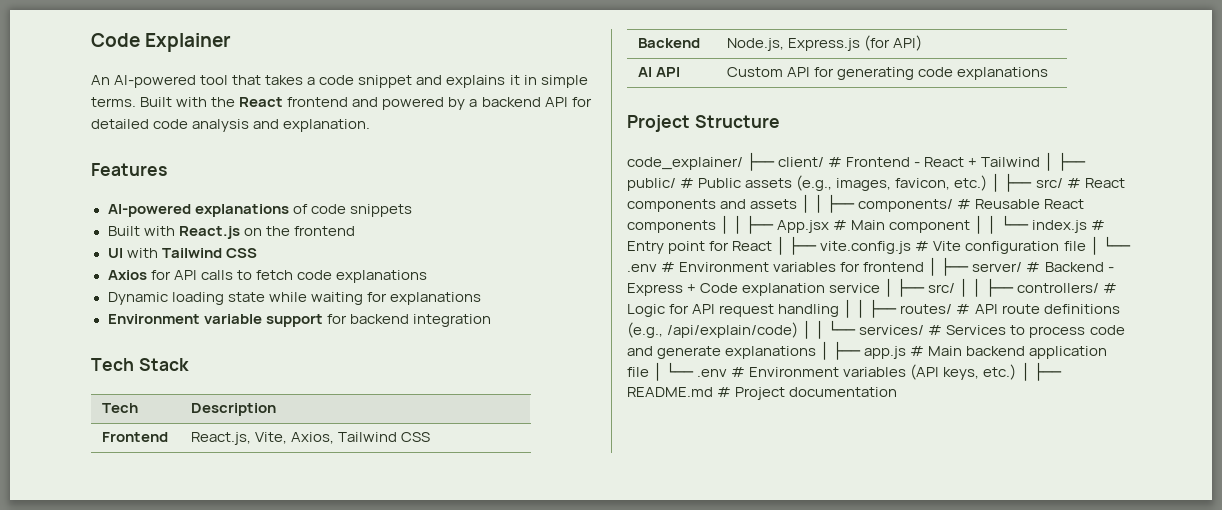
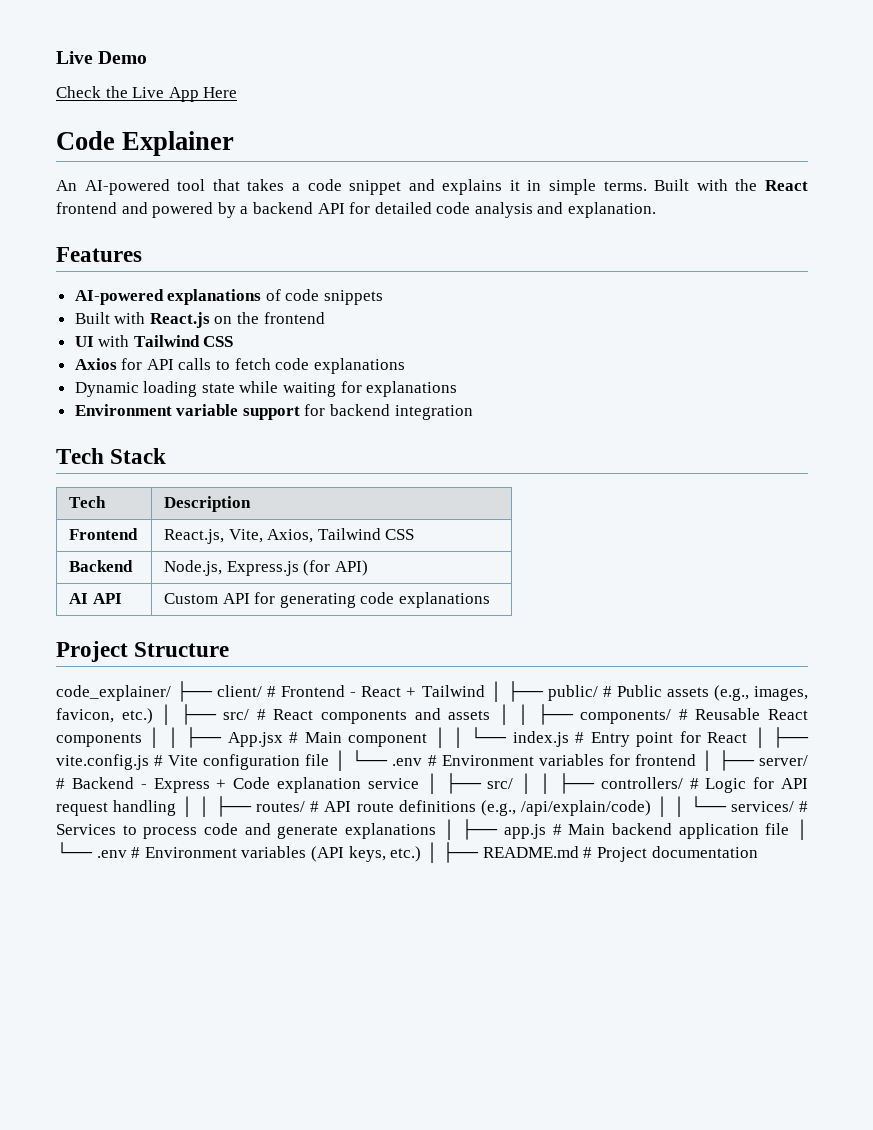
(91, 40) none -> [56,51,148,64] [56,86,238,102] Live Demo // Check the Live App Here //

